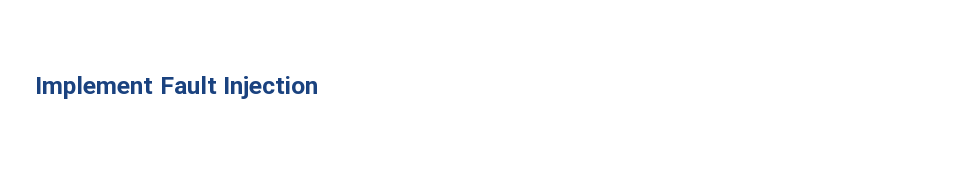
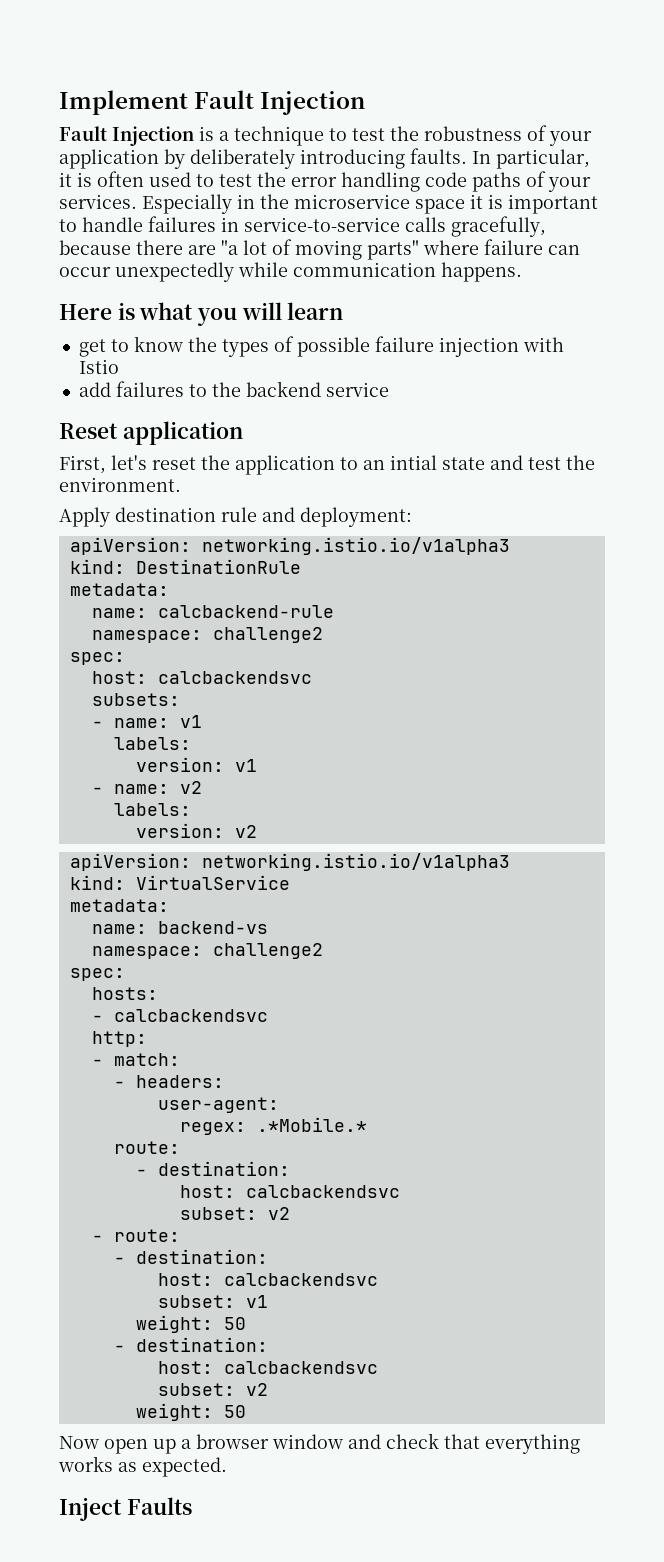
(319, 87) none -> [59,125,592,146] [59,148,590,169] [59,171,591,192] [59,194,598,214] [59,216,546,237] [59,239,580,260] [59,262,522,282] [59,302,344,326] [78,336,564,357] [78,359,119,374] [78,381,389,397] [59,421,243,445] [59,455,595,475] [59,477,181,492] [59,507,412,527] [69,537,510,555] [69,559,301,574] [69,583,169,596] [91,605,334,618] [91,627,323,643] [69,652,125,665] [91,671,312,684] [91,693,180,706] [91,715,202,728] [113,737,191,750] [135,757,257,772] [91,781,202,794] [113,803,191,816] [135,823,257,838] [69,853,510,871] [69,875,290,890] [69,899,169,912] [91,921,268,934] [91,943,323,959] [69,968,125,981] [91,987,158,1000] [91,1009,268,1022] [91,1031,147,1047] [91,1053,180,1066] [113,1075,224,1088] [157,1097,279,1113] [179,1117,367,1135] [113,1141,180,1154] [135,1161,290,1176] [179,1185,400,1198] [179,1207,290,1220] [91,1229,180,1242] [113,1249,268,1264] [157,1273,378,1286] [157,1295,268,1308] [135,1315,246,1333] [113,1337,268,1352] [157,1361,378,1374] [157,1383,268,1396] [135,1403,246,1421] [59,1433,580,1454] [58,1456,227,1477] [59,1497,192,1521] // Fault Injection is a technique to test the robustness of your application by deliberately introducing faults. In particular, it is often used to test the error handling code paths of your services. Especially in the microservice space it is important to handle failures in service-to-service calls gracefully, because there are "a lot of moving parts" where failure can occur unexpectedly while communication happens. // Here is what you will learn // get to know the types of possible failure injection with Istio // add failures to the backend service // Reset application // First, let's reset the application to an intial state and test the environment. // Apply destination rule and deployment: // apiVersion: networking.istio.io/v1alpha3 // kind: DestinationRule // metadata: // name: calcbackend-rule // namespace: challenge2 // spec: // host: calcbackendsvc // subsets: // - name: v1 // labels: // version: v1 // - name: v2 // labels: // version: v2 // apiVersion: networking.istio.io/v1alpha3 // kind: VirtualService // metadata: // name: backend-vs // namespace: challenge2 // spec: // hosts: // - calcbackendsvc // http: // - match: // - headers: // user-agent: // regex: .*Mobile.* // route: // - destination: // host: calcbackendsvc // subset: v2 // - route: // - destination: // host: calcbackendsvc // subset: v1 // weight: 50 // - destination: // host: calcbackendsvc // subset: v2 // weight: 50 // Now open up a browser window and check that everything works as expected. // Inject Faults

